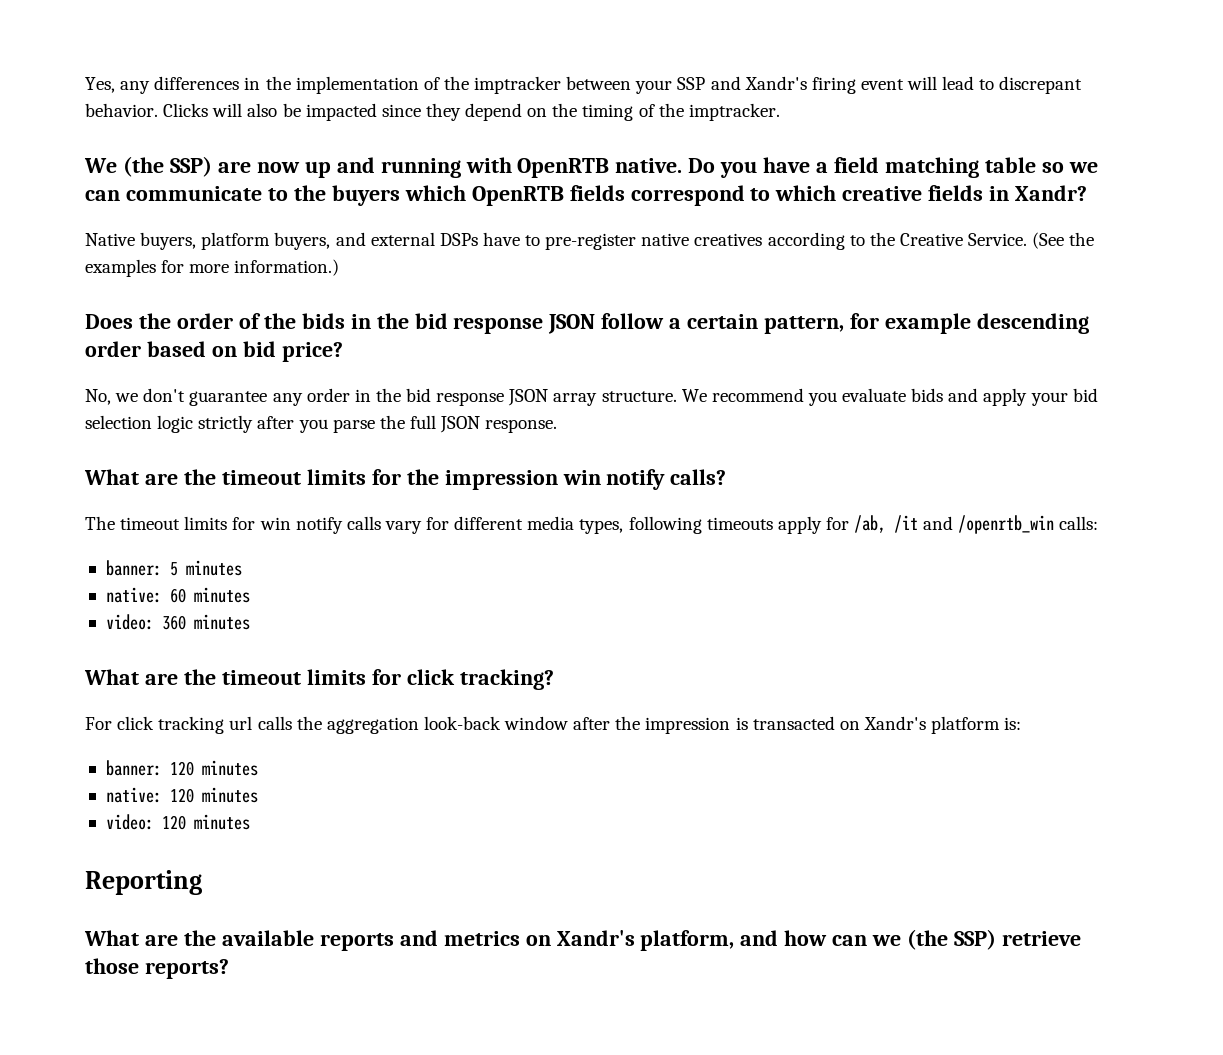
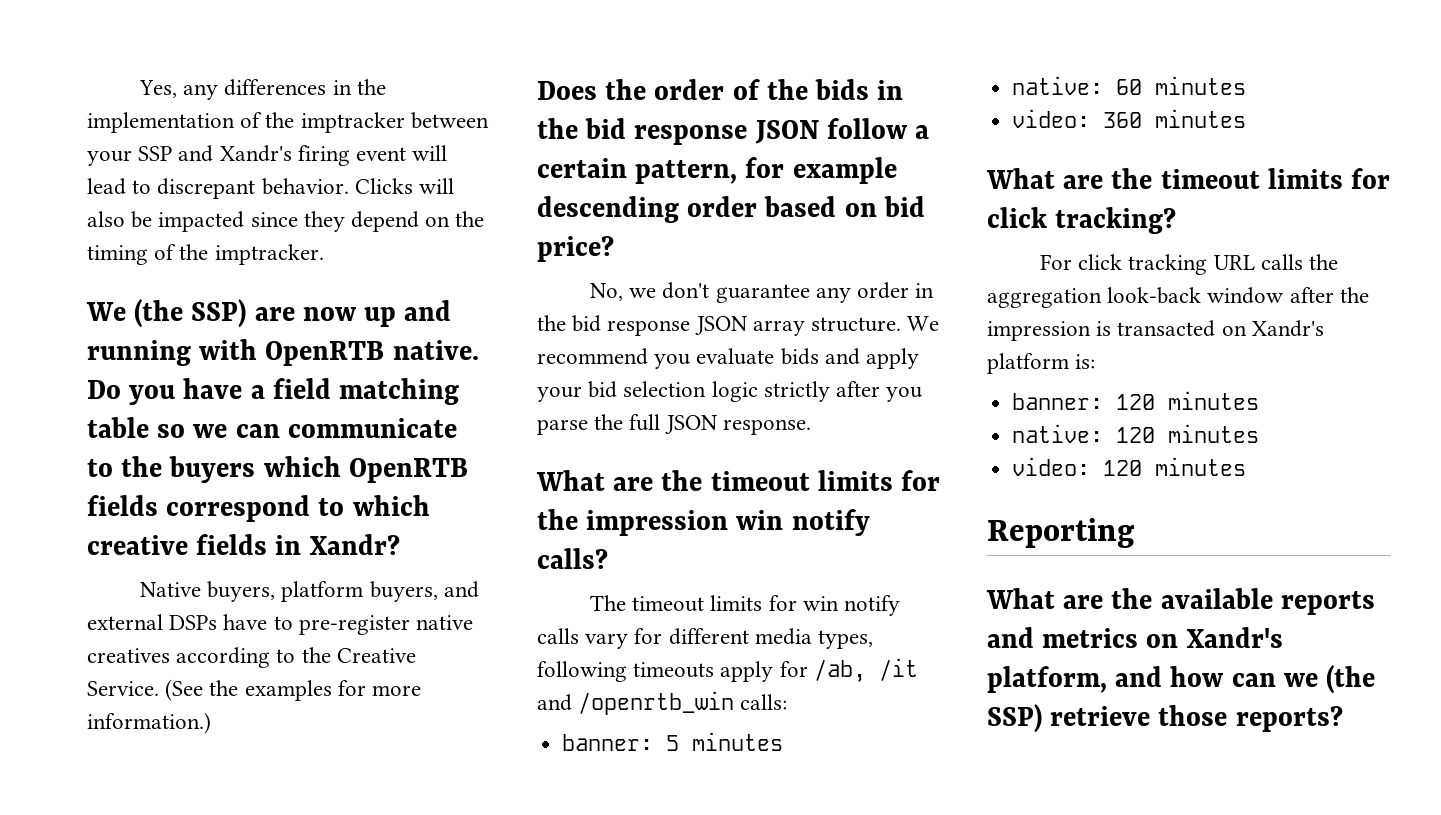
[229,716,253,730] url -> [1213,255,1255,270] URL

